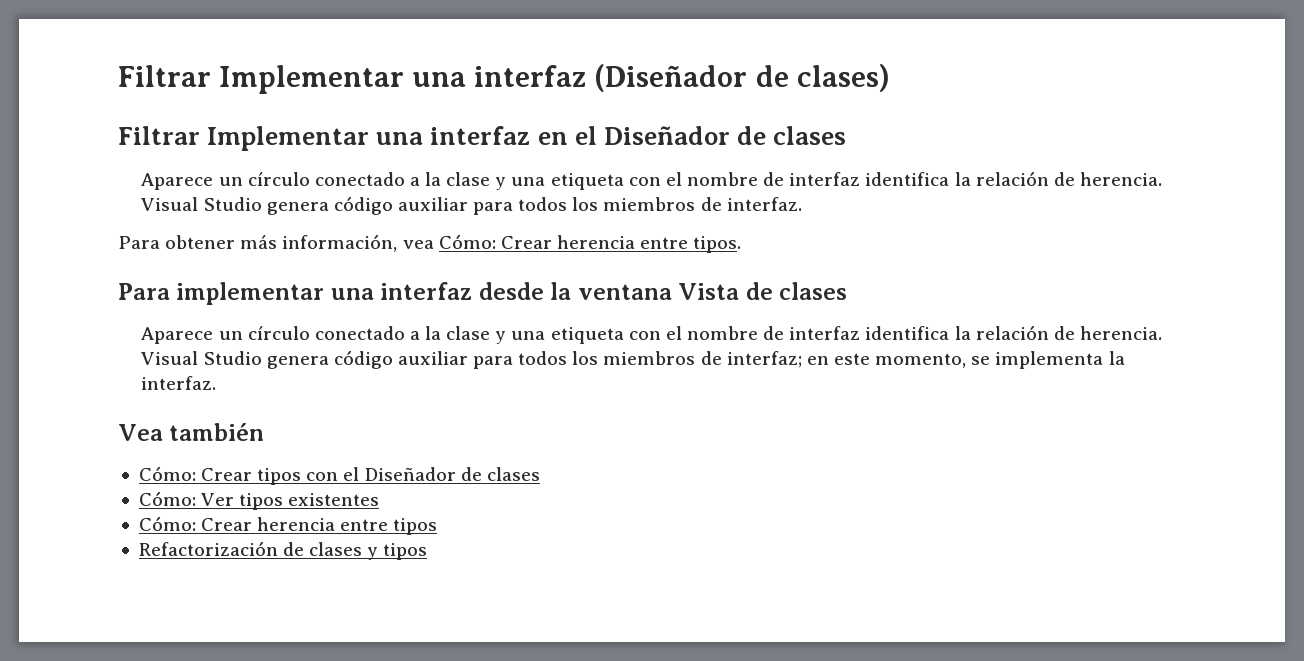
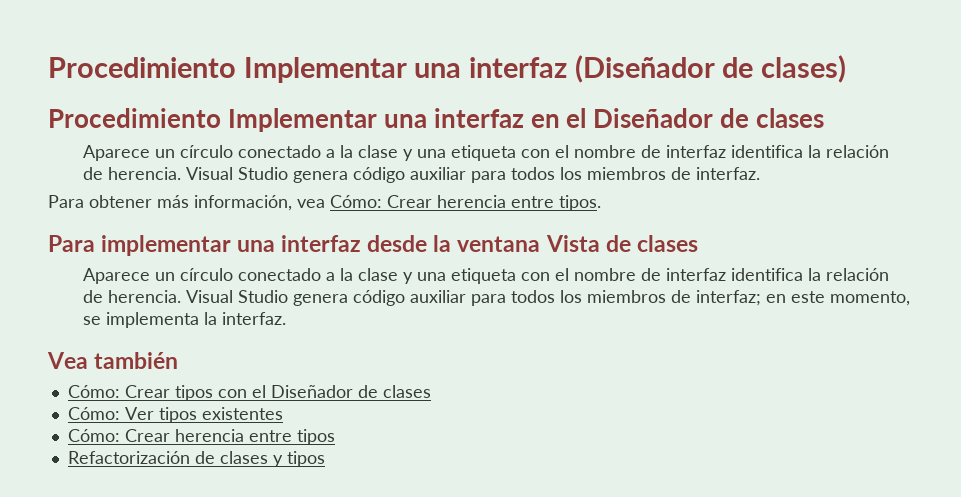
[118,65,211,87] Filtrar -> [48,57,236,78] Procedimiento
[118,126,200,145] Filtrar -> [48,108,221,128] Procedimiento

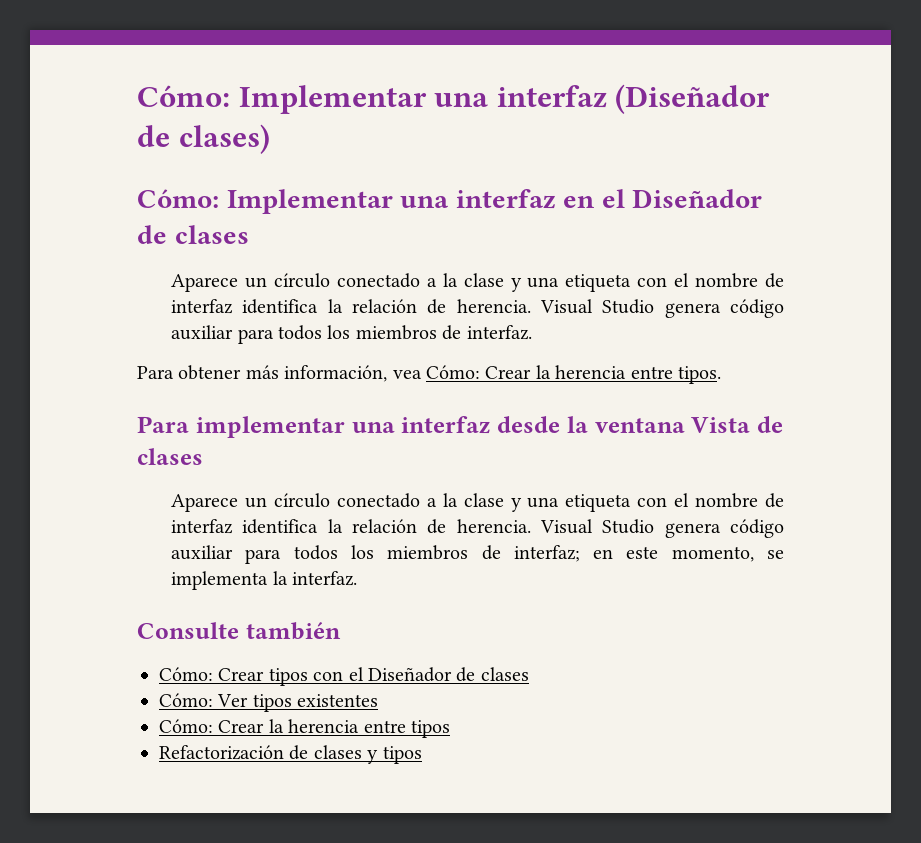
[48,57,236,78] Procedimiento -> [137,85,230,107] Cómo:
[48,108,221,128] Procedimiento -> [137,189,219,208] Cómo:
(432, 201) none -> [535,365,551,379] la
[47,352,88,369] Vea -> [137,622,239,639] Consulte
(170, 435) none -> [268,719,284,733] la

